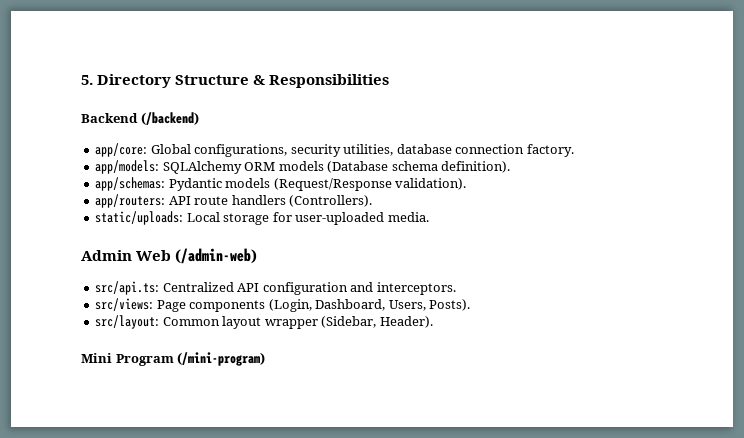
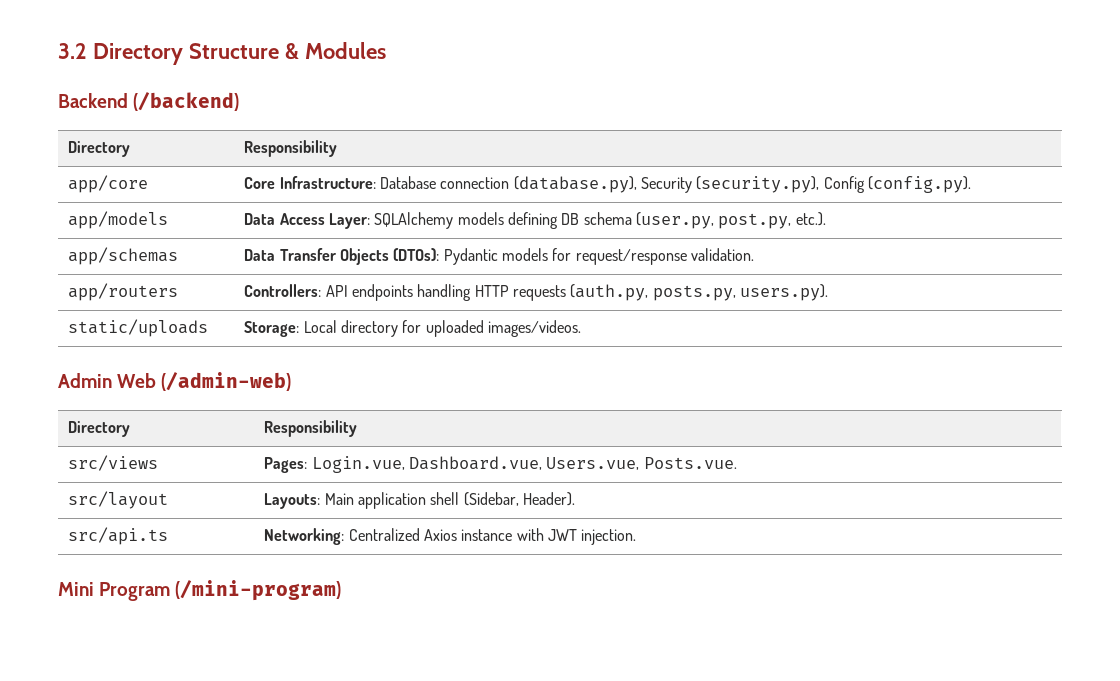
[81,75,93,85] 5. -> [58,43,87,59] 3.2
[269,74,390,88] Responsibilities -> [304,42,386,59] Modules
[95,143,574,157] [95,160,511,174] [95,177,467,191] [95,194,373,208] [95,211,429,225] [81,248,258,264] [95,281,456,295] [95,298,471,312] [95,315,433,329] // app/core: Global configurations, security utilities, database connection factory. // app/models: SQLAlchemy ORM models (Database schema definition). // app/schemas: Pydantic models (Request/Response validation). // app/routers: API route handlers (Controllers). // static/uploads: Local storage for user-uploaded media. // Admin Web (/admin-web) // src/api.ts: Centralized API configuration and interceptors. // src/views: Page components (Login, Dashboard, Users, Posts). // src/layout: Common layout wrapper (Sidebar, Header). -> [68,141,131,157] [244,140,338,157] [68,175,149,193] [244,176,971,193] [68,211,169,229] [244,212,826,229] [68,247,179,265] [244,248,754,265] [68,283,179,301] [244,284,828,301] [68,319,209,337] [244,320,582,337] [58,372,292,391] [68,421,131,437] [264,420,358,437] [68,455,159,471] [264,456,737,473] [68,491,169,509] [264,492,576,509] [68,527,169,545] [264,528,637,545] // Directory | Responsibility // app/core | Core Infrastructure: Database connection (database.py), Security (security.py), Config (config.py). // app/models | Data Access Layer: SQLAlchemy models defining DB schema (user.py, post.py, etc.). // app/schemas | Data Transfer Objects (DTOs): Pydantic models for request/response validation. // app/routers | Controllers: API endpoints handling HTTP requests (auth.py, posts.py, users.py). // static/uploads | Storage: Local directory for uploaded images/videos. // Admin Web (/admin-web) // Directory | Responsibility // src/views | Pages: Login.vue, Dashboard.vue, Users.vue, Posts.vue. // src/layout | Layouts: Main application shell (Sidebar, Header). // src/api.ts | Networking: Centralized Axios instance with JWT injection.

